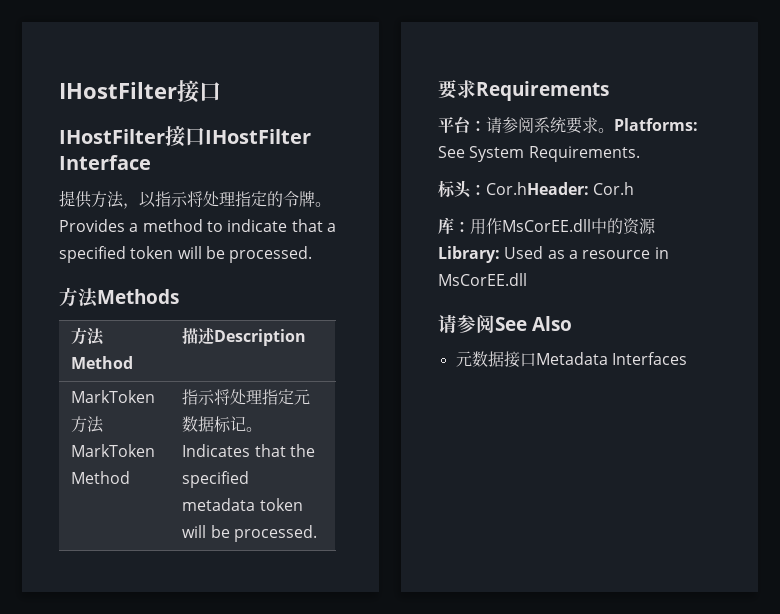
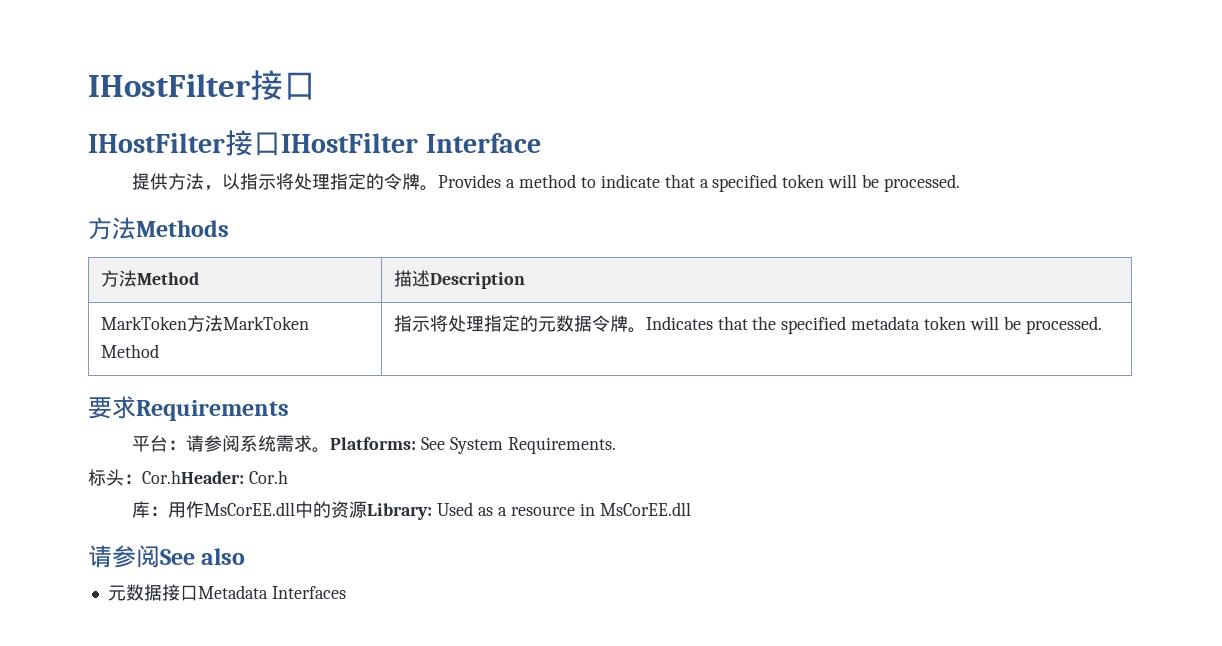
[294,389,311,405] [182,416,247,433] 元数据标记 -> [519,315,628,332] 的元数据令牌
[566,117,582,134] 要 -> [276,435,295,452] 需
[532,316,572,331] Also -> [201,548,246,565] also

